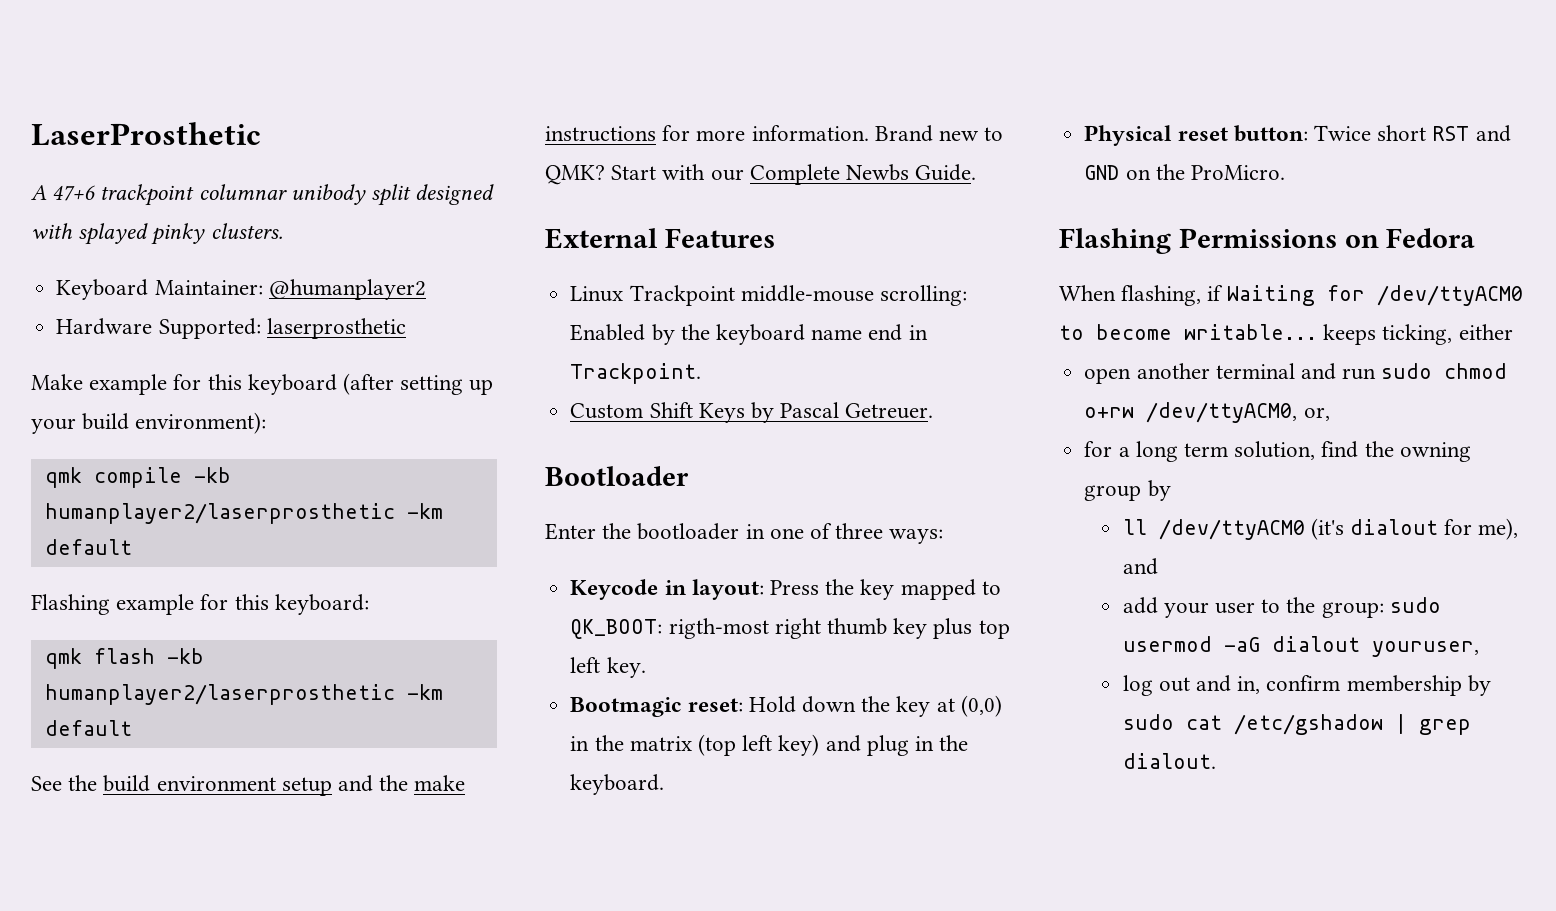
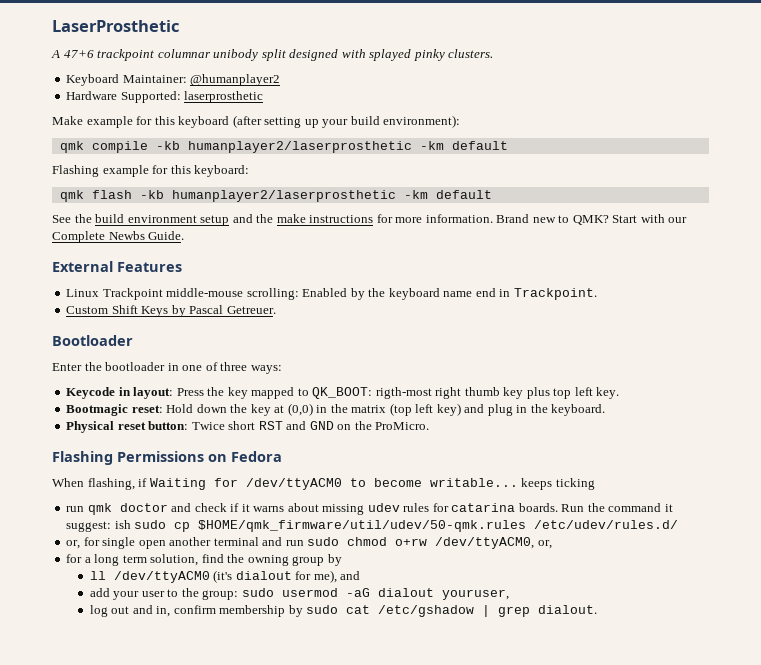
[1382,324,1513,345] ticking, either // -> [555,478,595,490] [66,503,673,515] [66,520,679,532] [66,537,136,549] ticking // run qmk doctor and check if it warns about missing udev rules for catarina boards. Run the command it suggest: ish sudo cp $HOME/qmk_firmware/util/udev/50-qmk.rules /etc/udev/rules.d/ // or, for single

